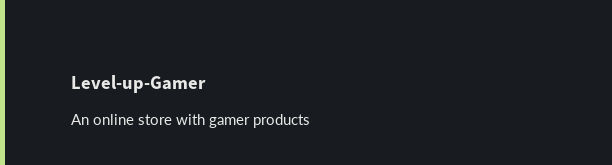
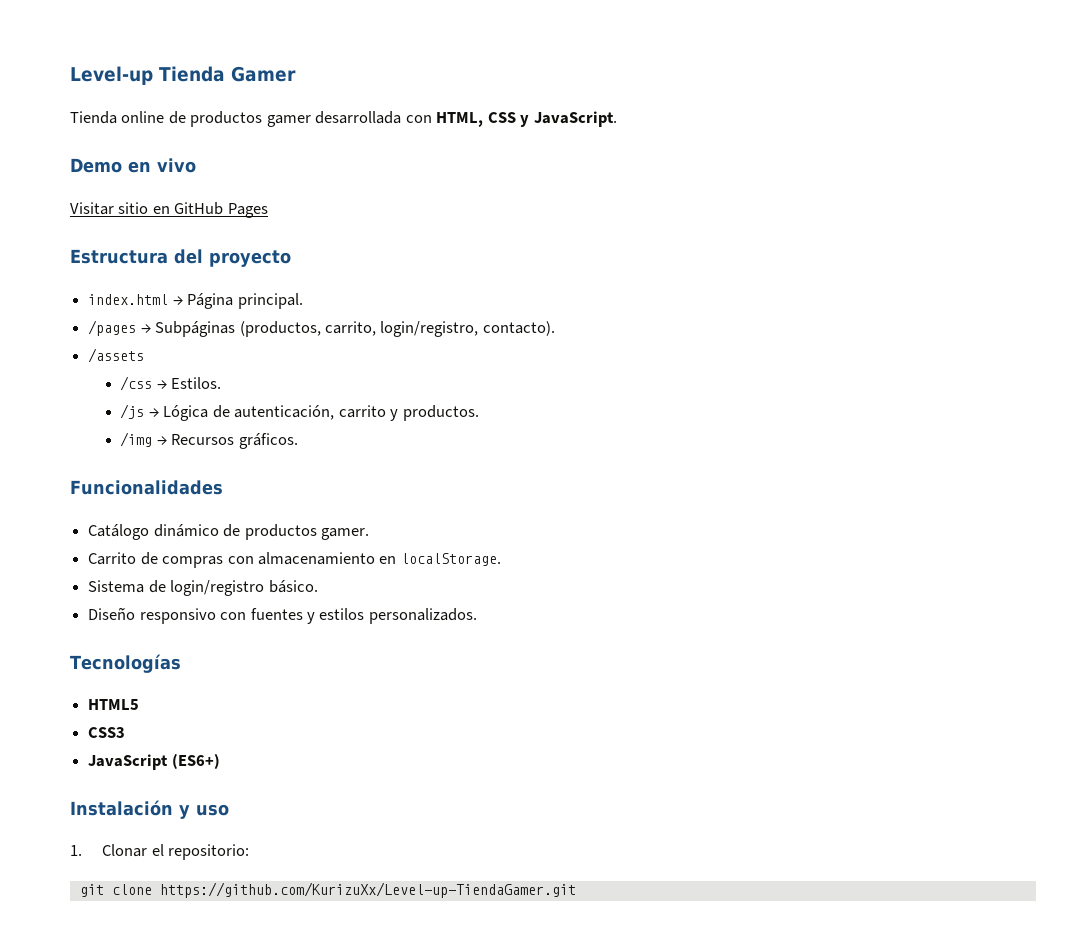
[71,75,206,93] [71,114,310,128] Level-up-Gamer // An online store with gamer products -> [70,66,296,85] [70,111,617,127] [70,158,196,173] [70,202,268,218] [70,249,291,267] [88,293,303,309] [88,320,555,337] [88,348,145,363] [120,376,222,391] [120,404,479,421] [120,432,298,449] [70,480,223,495] [88,524,369,540] [88,552,501,568] [88,580,318,596] [88,607,477,624] [70,654,181,673] [88,699,140,710] [88,727,126,738] [88,753,220,770] [70,800,229,819] [70,844,250,860] [79,882,576,898] Level-up Tienda Gamer // Tienda online de productos gamer desarrollada con HTML, CSS y JavaScript. // Demo en vivo // Visitar sitio en GitHub Pages // Estructura del proyecto // index.html → Página principal. // /pages → Subpáginas (productos, carrito, login/registro, contacto). // /assets // /css → Estilos. // /js → Lógica de autenticación, carrito y productos. // /img → Recursos gráficos. // Funcionalidades // Catálogo dinámico de productos gamer. // Carrito de compras con almacenamiento en localStorage. // Sistema de login/registro básico. // Diseño responsivo con fuentes y estilos personalizados. // Tecnologías // HTML5 // CSS3 // JavaScript (ES6+) // Instalación y uso // 1. Clonar el repositorio: // git clone https://github.com/KurizuXx/Level-up-TiendaGamer.git

